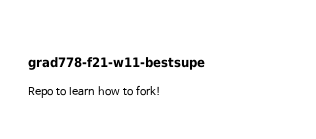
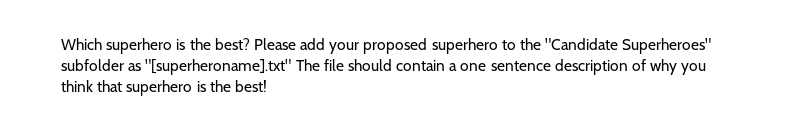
[28,57,205,70] [28,85,161,98] grad778-f21-w11-bestsupe // Repo to learn how to fork! -> [61,38,712,54] [61,59,707,75] [61,80,267,96] Which superhero is the best? Please add your proposed superhero to the "Candidate Superheroes" subfolder as "[superheroname].txt" The file should contain a one sentence description of why you think that superhero is the best!

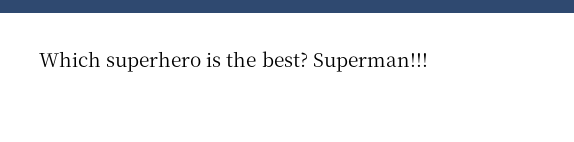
[253,38,712,54] [61,59,707,75] [61,80,267,96] Please add your proposed superhero to the "Candidate Superheroes" subfolder as "[superheroname].txt" The file should contain a one sentence description of why you think that superhero is the best! -> [312,53,428,72] Superman!!!

